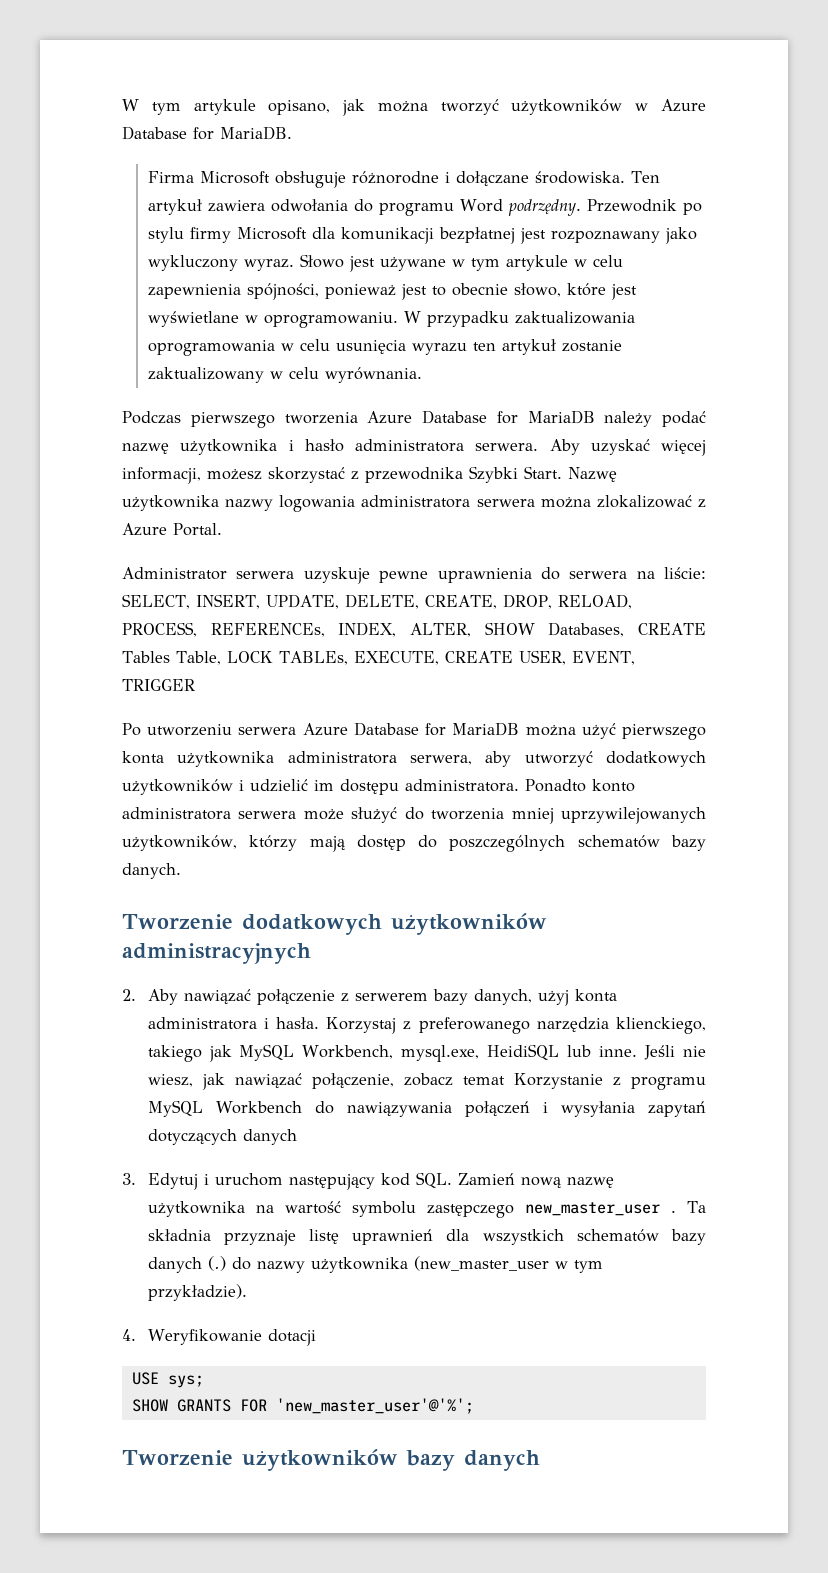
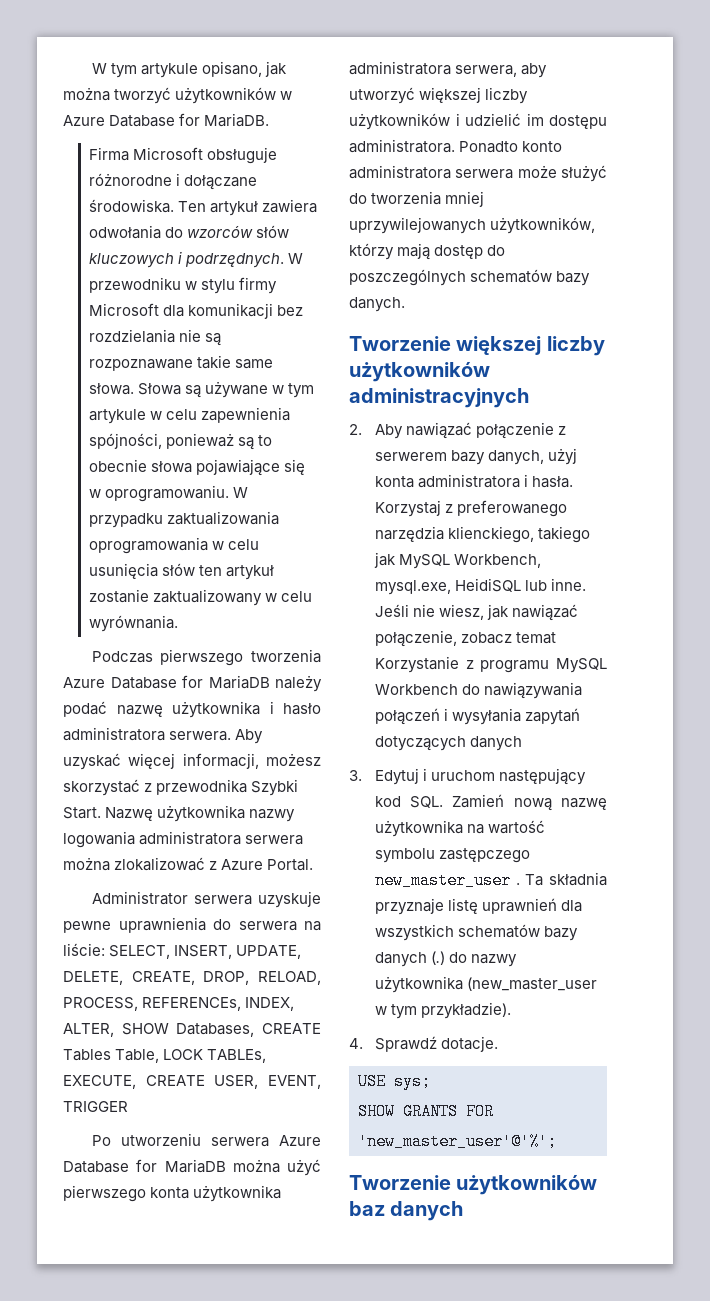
[378,199,702,216] programu Word podrzędny. Przewodnik po -> [187,225,290,238] [88,251,304,268] [88,277,198,293] wzorców słów kluczowych i podrzędnych. W przewodniku w
[438,227,697,244] [147,254,375,272] bezpłatnej jest rozpoznawany jako wykluczony wyraz. Słowo jest -> [277,305,304,316] [88,329,222,346] [88,355,274,371] [88,383,202,398] bez rozdzielania nie są rozpoznawane takie same słowa. Słowa są
[400,284,427,300] jest -> [238,437,255,450] są
[513,283,637,300] [147,311,239,327] słowo, które jest wyświetlane -> [151,459,306,476] słowa pojawiające się
[411,343,467,355] wyrazu -> [162,563,196,576] słów
[605,751,706,767] dodatkowych -> [419,87,529,104] większej liczby
[241,914,382,935] dodatkowych -> [456,336,605,356] większej liczby
[147,1329,316,1346] Weryfikowanie dotacji -> [374,1036,499,1052] Sprawdź dotacje.
[405,1450,455,1471] bazy -> [349,1201,385,1216] baz

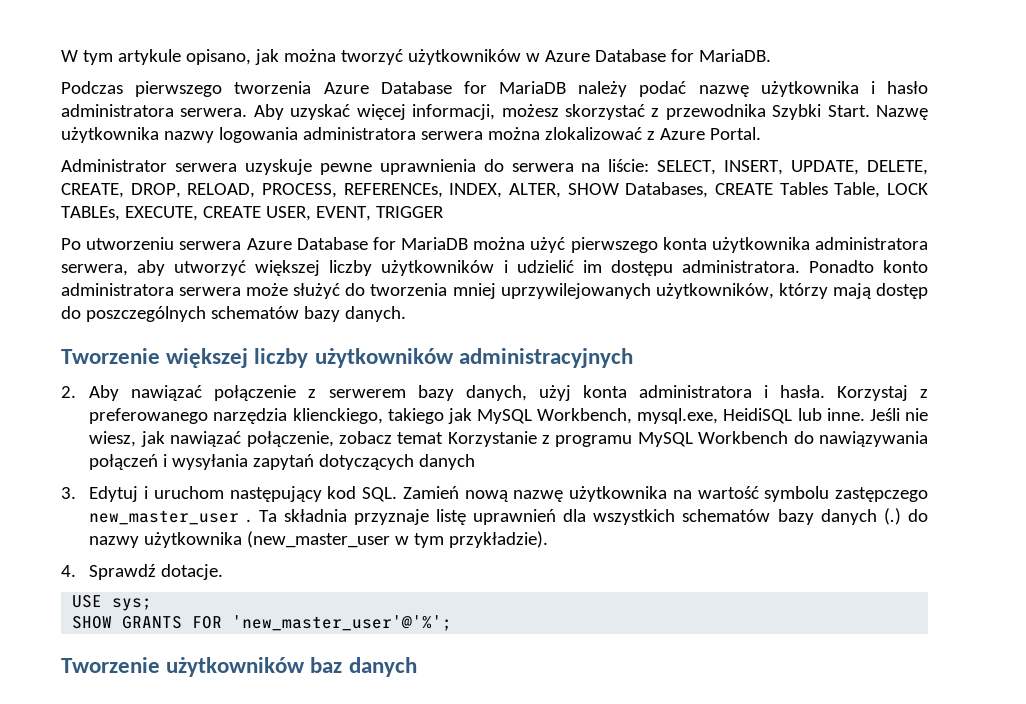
[88,147,278,164] [88,173,258,190] [88,199,318,216] [88,225,290,239] [88,251,304,268] [88,277,278,294] [88,303,304,319] [88,329,222,346] [88,355,274,371] [88,381,315,398] [88,407,291,424] [88,433,273,450] [88,459,306,476] [88,485,249,502] [88,511,280,528] [88,537,260,554] [88,563,275,580] [88,589,313,606] [88,615,178,632] // Firma Microsoft obsługuje różnorodne i dołączane środowiska. Ten artykuł zawiera odwołania do wzorców słów kluczowych i podrzędnych. W przewodniku w stylu firmy Microsoft dla komunikacji bez rozdzielania nie są rozpoznawane takie same słowa. Słowa są używane w tym artykule w celu zapewnienia spójności, ponieważ są to obecnie słowa pojawiające się w oprogramowaniu. W przypadku zaktualizowania oprogramowania w celu usunięcia słów ten artykuł zostanie zaktualizowany w celu wyrównania. -> (771, 55) none

